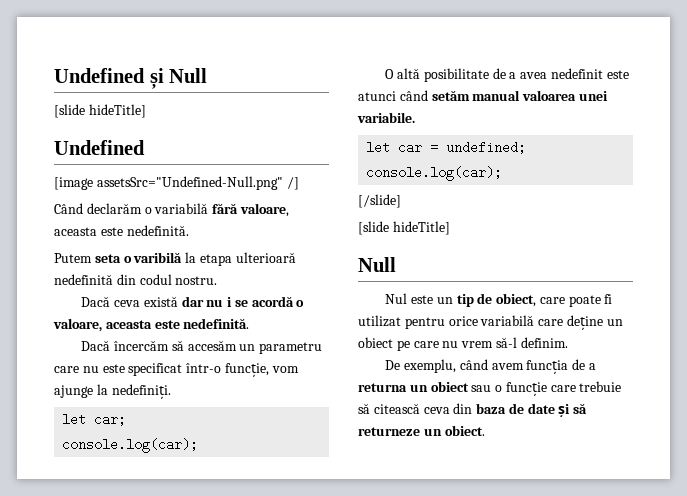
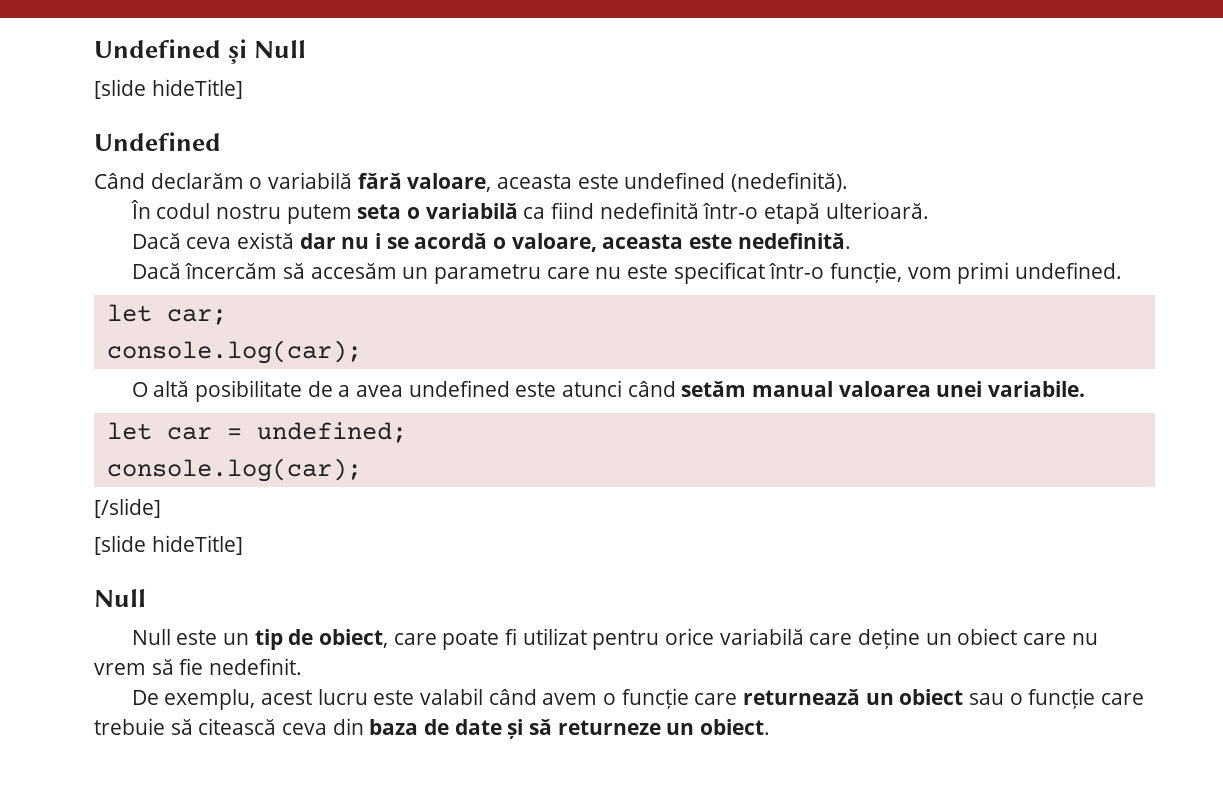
[54,176,299,190] // [image assetsSrc="Undefined-Null.png" /] -> (221, 141) none
[126,225,189,236] [54,252,296,266] [54,274,218,285] nedefinită. // Putem seta o varibilă la etapa ulterioară nedefinită din codul nostru. -> [624,172,849,192] [130,200,929,224] undefined (nedefinită). // În codul nostru putem seta o variabilă ca fiind nedefinită într-o etapă ulterioară.
[54,384,171,399] ajunge la nedefiniți. -> [957,262,1123,284] primi undefined.
[550,68,603,79] nedefinit -> [408,380,510,397] undefined
[385,293,408,304] Nul -> [131,629,171,645] Null
[396,340,410,351] pe -> (1018, 636) none
[495,337,568,348] să-l definim. -> [151,658,303,675] să fie nedefinit.
[459,359,596,374] [358,383,407,392] când avem funcția de a returna -> [261,688,861,709] acest lucru este valabil când avem o funcție care returnează

